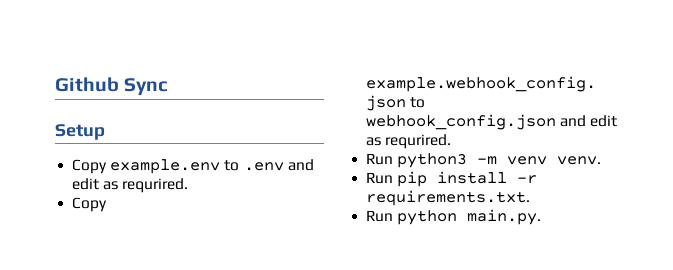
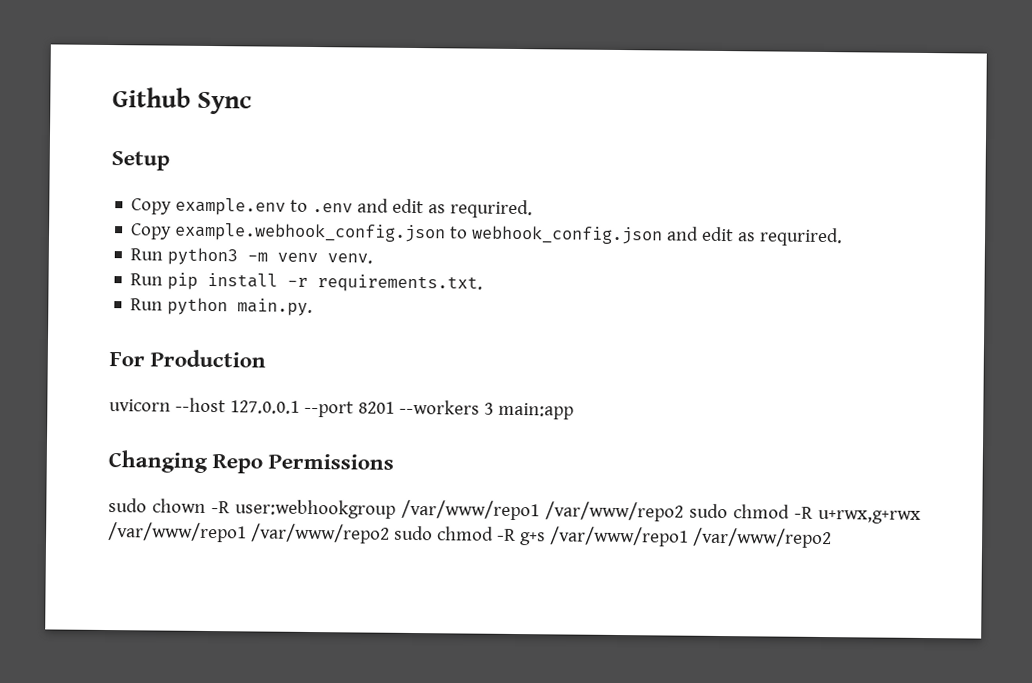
(542, 217) none -> [109,349,267,368] [109,397,574,420] [108,450,395,474] [108,498,921,524] [108,522,832,549] // For Production // uvicorn --host 127.0.0.1 --port 8201 --workers 3 main:app // Changing Repo Permissions // sudo chown -R user:webhookgroup /var/www/repo1 /var/www/repo2 sudo chmod -R u+rwx,g+rwx /var/www/repo1 /var/www/repo2 sudo chmod -R g+s /var/www/repo1 /var/www/repo2

